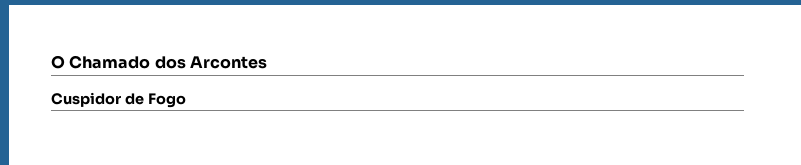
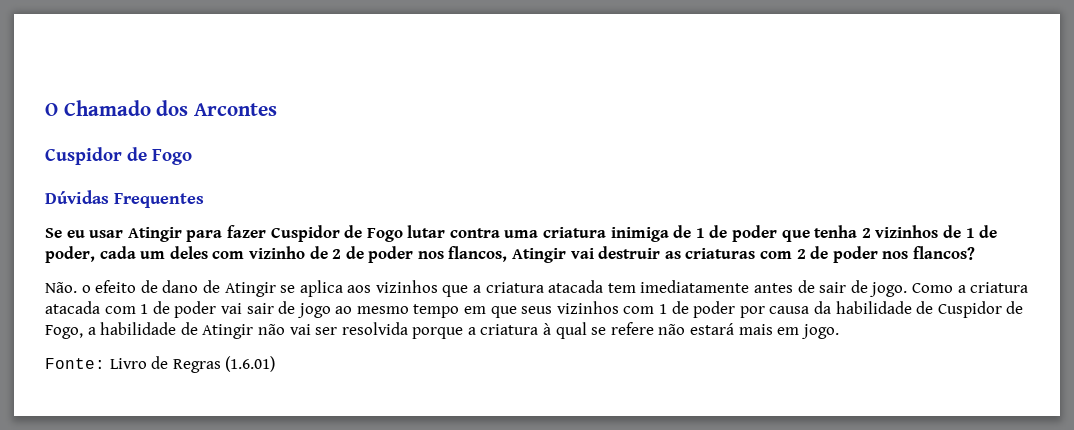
(186, 100) none -> [45,190,204,208] [45,225,998,242] [45,246,975,263] [45,280,1029,297] [45,301,1024,318] [45,322,839,339] [45,356,276,373] // Dúvidas Frequentes // Se eu usar Atingir para fazer Cuspidor de Fogo lutar contra uma criatura inimiga de 1 de poder que tenha 2 vizinhos de 1 de poder, cada um deles com vizinho de 2 de poder nos flancos, Atingir vai destruir as criaturas com 2 de poder nos flancos? // Não. o efeito de dano de Atingir se aplica aos vizinhos que a criatura atacada tem imediatamente antes de sair de jogo. Como a criatura atacada com 1 de poder vai sair de jogo ao mesmo tempo em que seus vizinhos com 1 de poder por causa da habilidade de Cuspidor de Fogo, a habilidade de Atingir não vai ser resolvida porque a criatura à qual se refere não estará mais em jogo. // Fonte: Livro de Regras (1.6.01)

